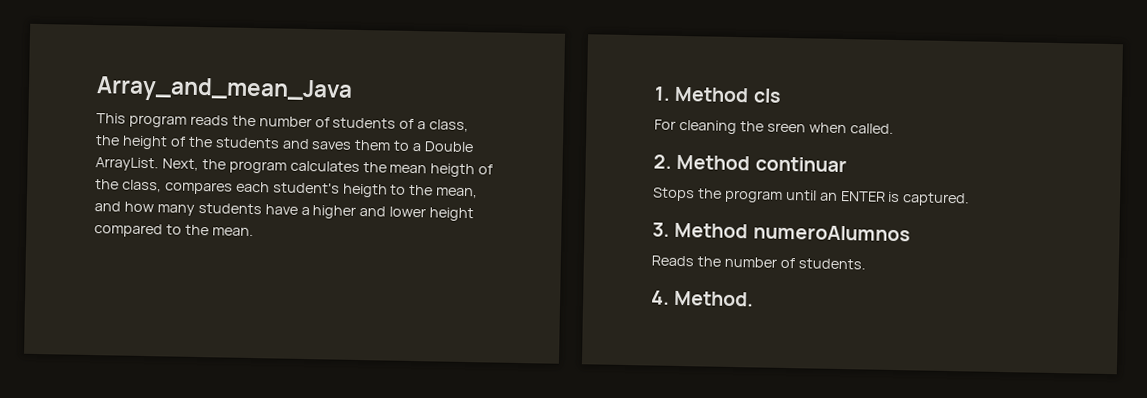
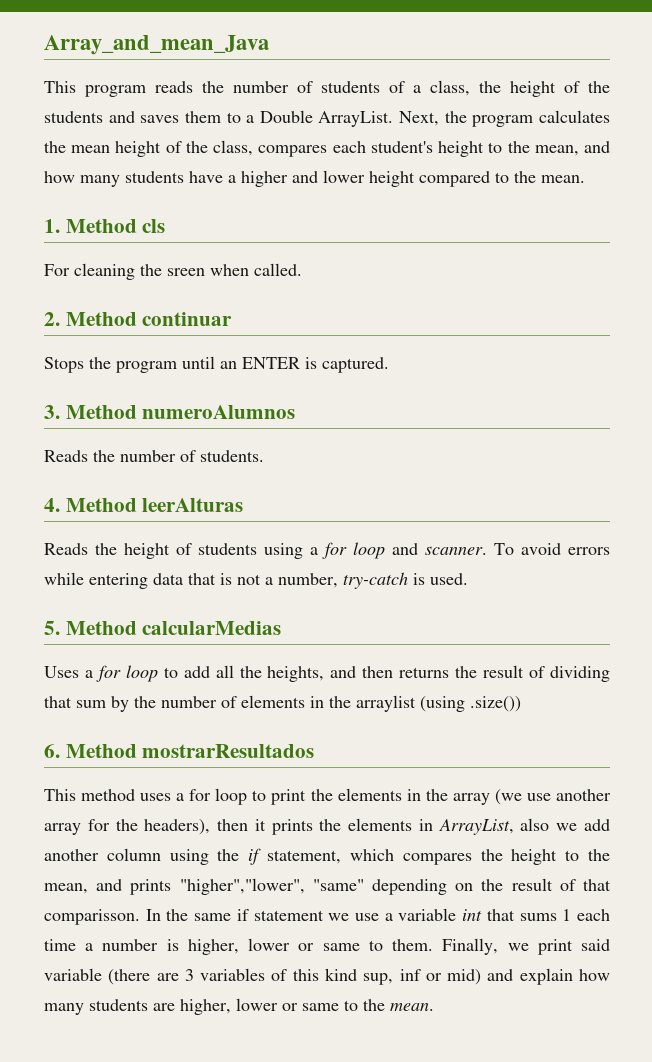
[430,163,476,178] heigth -> [115,141,162,157] height
[342,183,388,198] heigth -> [438,141,485,157] height
[674,290,755,307] Method. -> [65,498,244,512] [44,542,610,559] [44,572,468,589] [44,621,282,635] [44,665,610,682] [44,695,521,712] [44,744,315,758] [44,788,611,805] [44,818,610,835] [44,848,610,865] [44,878,611,895] [44,908,610,925] [44,938,610,955] [44,968,610,985] [44,998,434,1015] Method leerAlturas // Reads the height of students using a for loop and scanner. To avoid errors while entering data that is not a number, try-catch is used. // 5. Method calcularMedias // Uses a for loop to add all the heights, and then returns the result of dividing that sum by the number of elements in the arraylist (using .size()) // 6. Method mostrarResultados // This method uses a for loop to print the elements in the array (we use another array for the headers), then it prints the elements in ArrayList, also we add another column using the if statement, which compares the height to the mean, and prints "higher","lower", "same" depending on the result of that comparisson. In the same if statement we use a variable int that sums 1 each time a number is higher, lower or same to them. Finally, we print said variable (there are 3 variables of this kind sup, inf or mid) and explain how many students are higher, lower or same to the mean.

